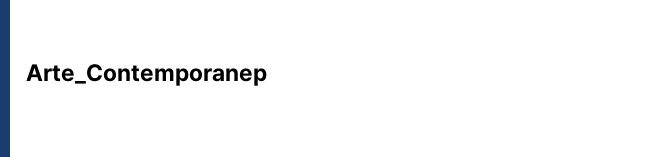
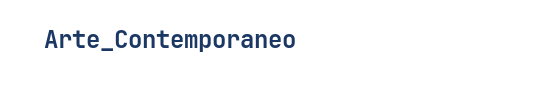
[26,64,267,86] Arte_Contemporanep -> [44,30,296,52] Arte_Contemporaneo

